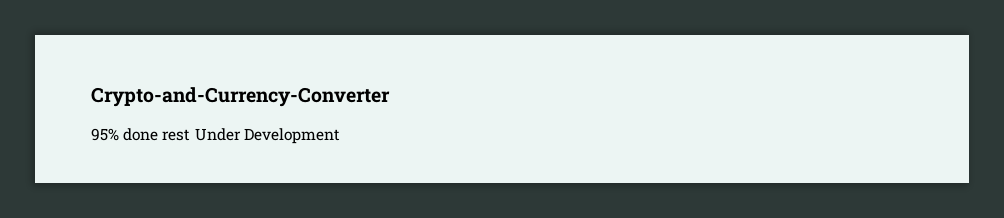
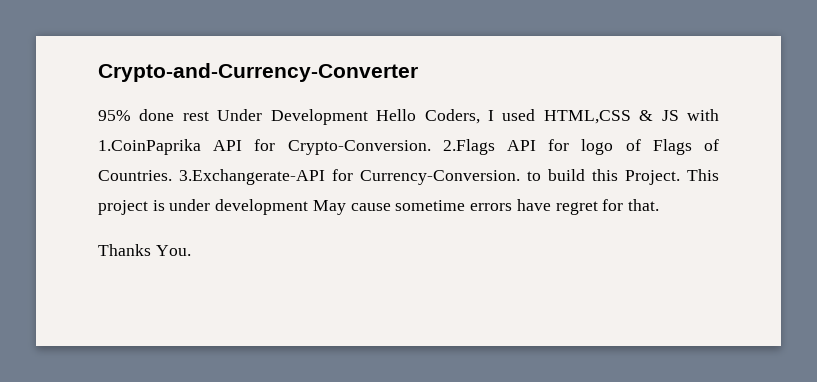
(340, 136) none -> [376,109,719,124] [98,139,719,155] [98,169,719,185] [98,199,659,215] [98,244,191,256] Hello Coders, I used HTML,CSS & JS with 1.CoinPaprika API for Crypto-Conversion. 2.Flags API for logo of Flags of Countries. 3.Exchangerate-API for Currency-Conversion. to build this Project. This project is under development May cause sometime errors have regret for that. // Thanks You.

